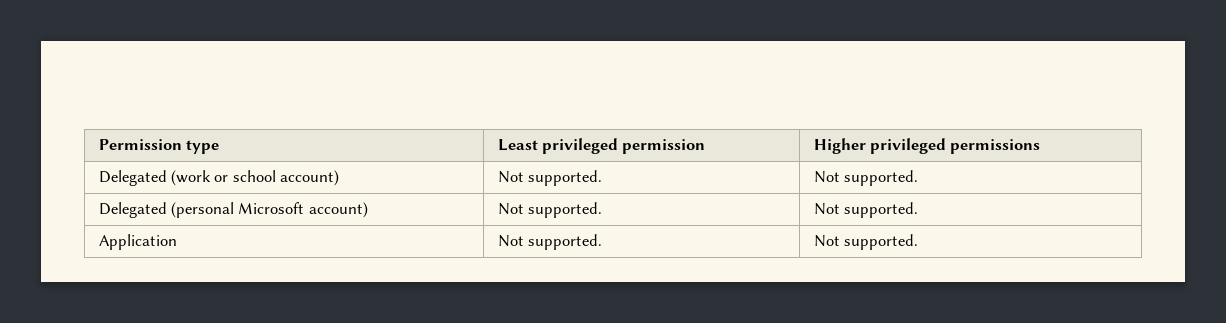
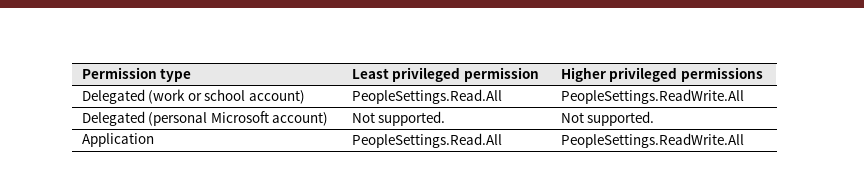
[497,170,602,186] [813,170,918,186] Not supported. | Not supported. -> [351,89,502,104] [560,89,744,104] PeopleSettings.Read.All | PeopleSettings.ReadWrite.All
[497,234,602,250] [813,234,918,250] Not supported. | Not supported. -> [351,133,502,148] [560,133,744,148] PeopleSettings.Read.All | PeopleSettings.ReadWrite.All

